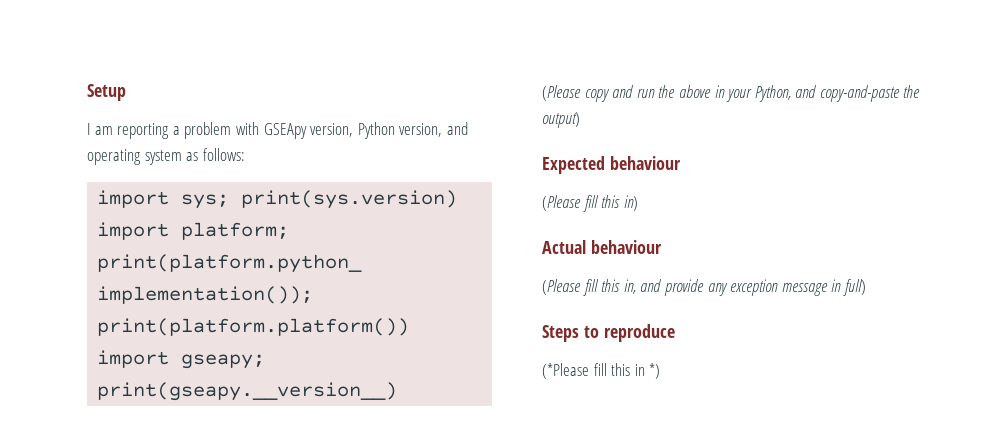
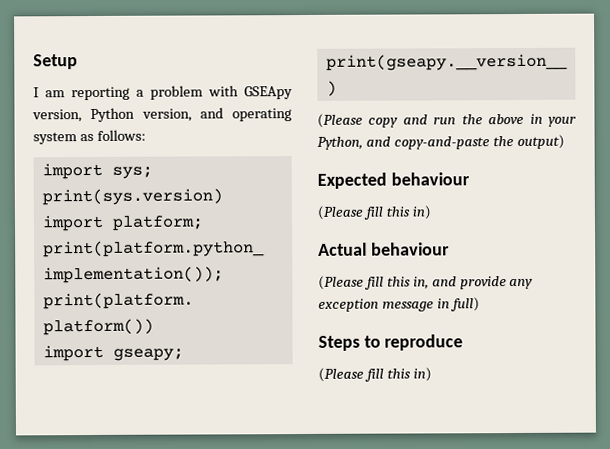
[542,363,661,379] (*Please fill this in *) -> [318,367,432,382] (Please fill this in)

